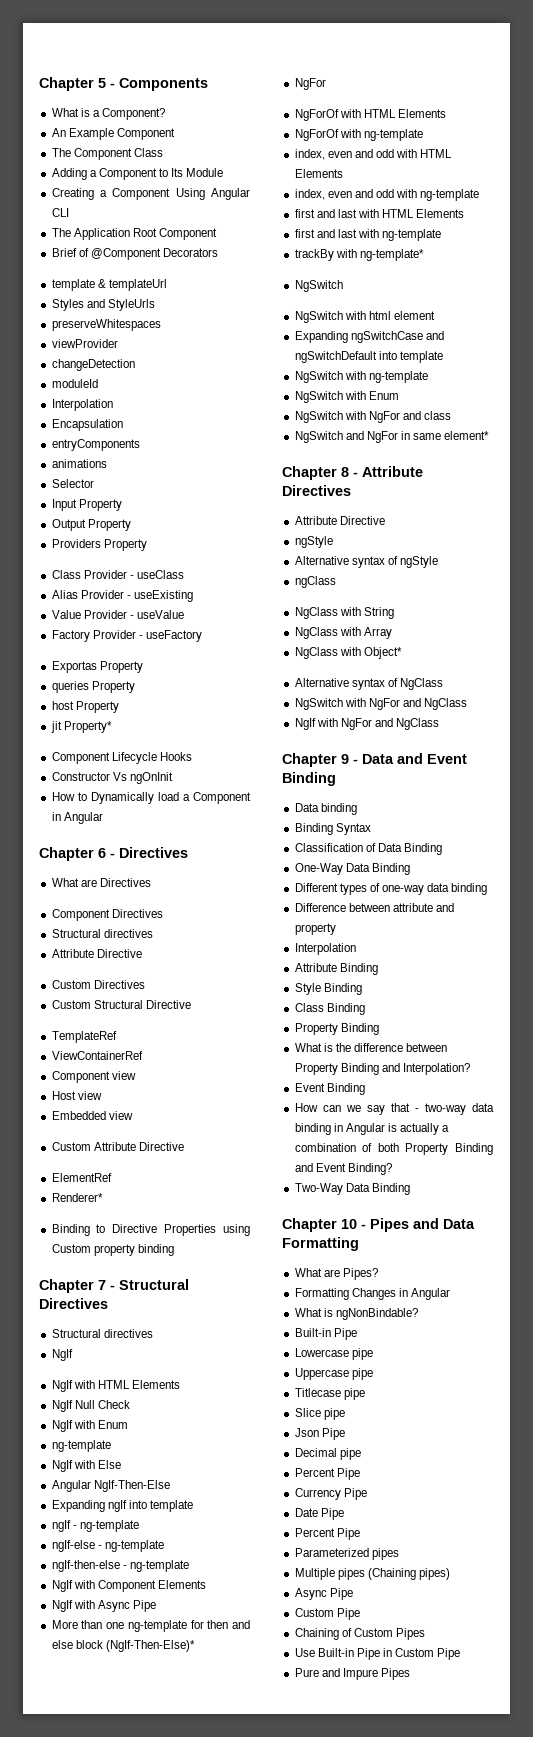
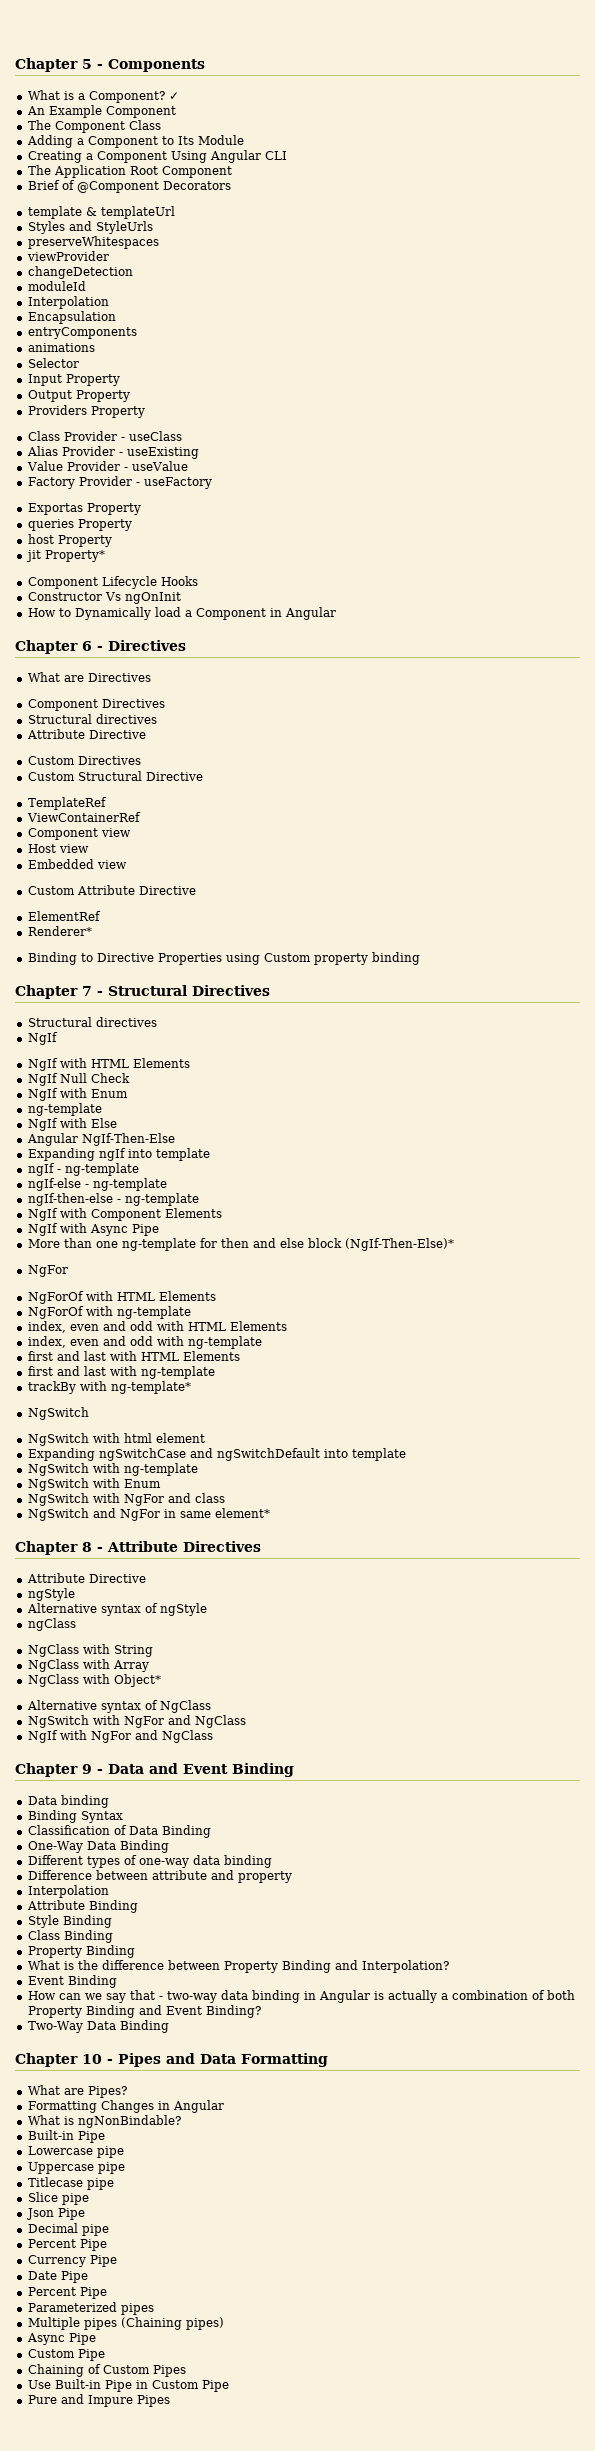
(165, 114) none -> [168,92,179,100] ✓

